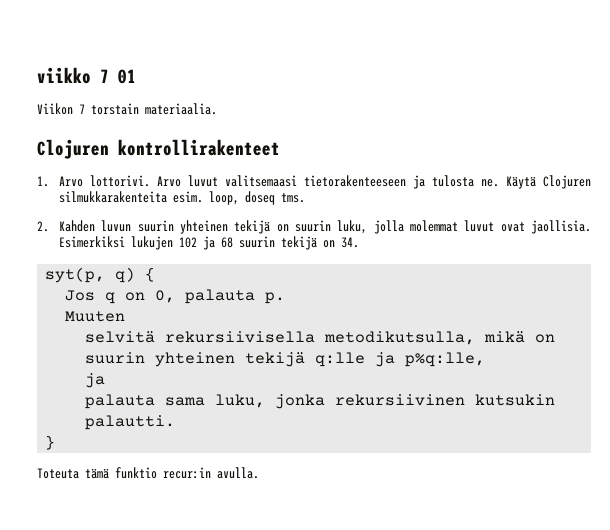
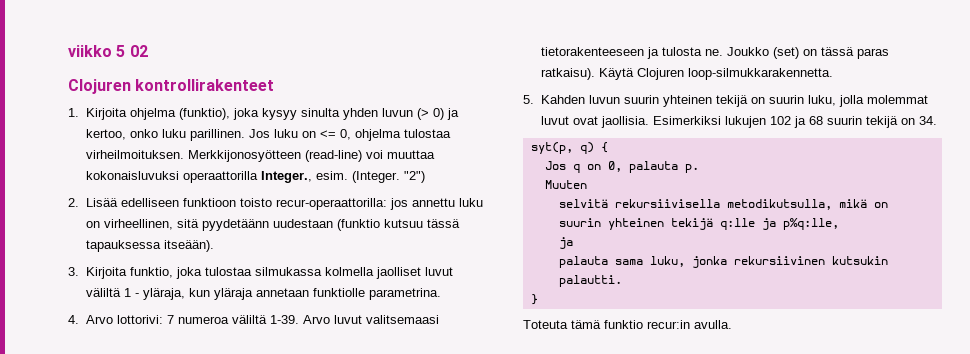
[100,69,136,84] [37,103,217,115] [37,139,280,159] [37,175,151,187] 7 01 // Viikon 7 torstain materiaalia. // Clojuren kontrollirakenteet // 1. Arvo lottorivi. -> [116,45,148,57] [68,79,275,94] [68,108,459,120] [85,129,451,141] [85,150,435,162] [85,171,425,183] [68,198,483,210] [85,219,460,231] [85,240,214,252] [68,267,453,279] [85,288,441,300] [68,315,299,324] 5 02 // Clojuren kontrollirakenteet // 1. Kirjoita ohjelma (funktio), joka kysyy sinulta yhden luvun (> 0) ja kertoo, onko luku parillinen. Jos luku on <= 0, ohjelma tulostaa virheilmoituksen. Merkkijonosyötteen (read-line) voi muuttaa kokonaisluvuksi operaattorilla Integer., esim. (Integer. "2") // 2. Lisää edelliseen funktioon toisto recur-operaattorilla: jos annettu luku on virheellinen, sitä pyydetäänn uudestaan (funktio kutsuu tässä tapauksessa itseään). // 3. Kirjoita funktio, joka tulostaa silmukassa kolmella jaolliset luvut väliltä 1 - yläraja, kun yläraja annetaan funktiolle parametrina. // 4. Arvo lottorivi: 7 numeroa väliltä 1-39.
[506,175,591,189] [59,191,306,205] [37,221,49,232] Käytä Clojuren silmukkarakenteita esim. loop, doseq tms. // 2. -> [726,47,889,59] [540,68,833,80] [523,95,534,104] Joukko (set) on tässä paras ratkaisu). Käytä Clojuren loop-silmukkarakennetta. // 5.

